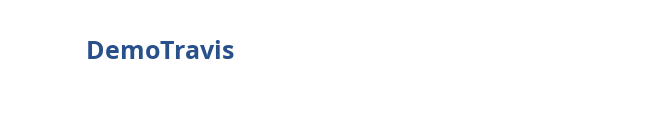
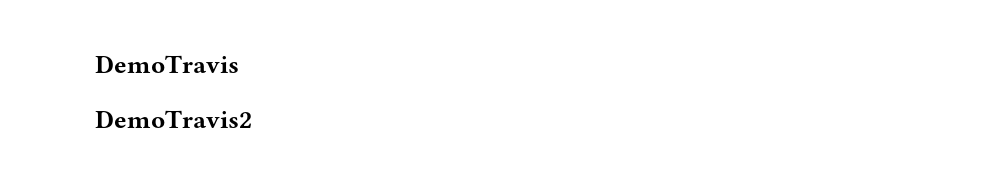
(234, 49) none -> [95,110,252,128] // DemoTravis2

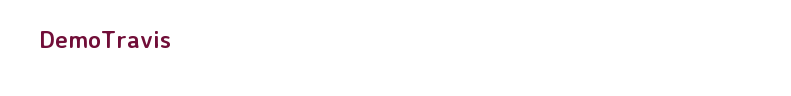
[95,110,252,128] // DemoTravis2 -> (171, 39) none

